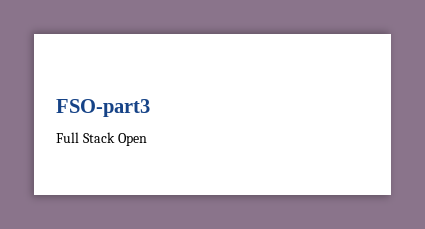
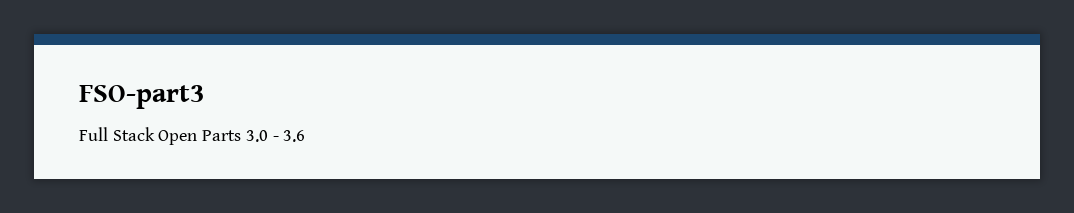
(147, 139) none -> [202,130,306,142] Parts 3.0 - 3.6

